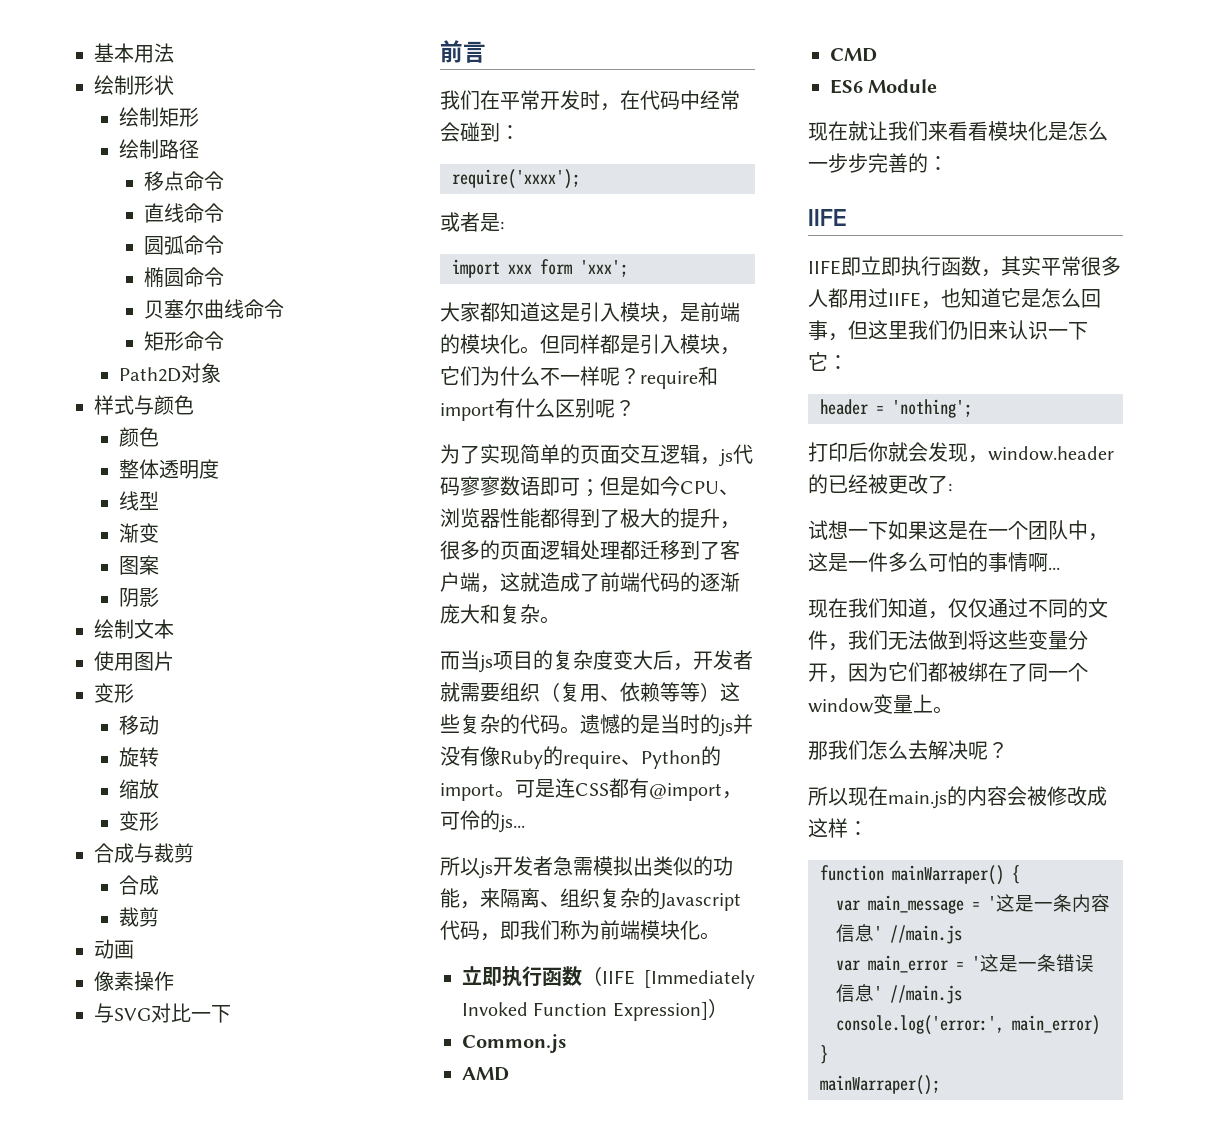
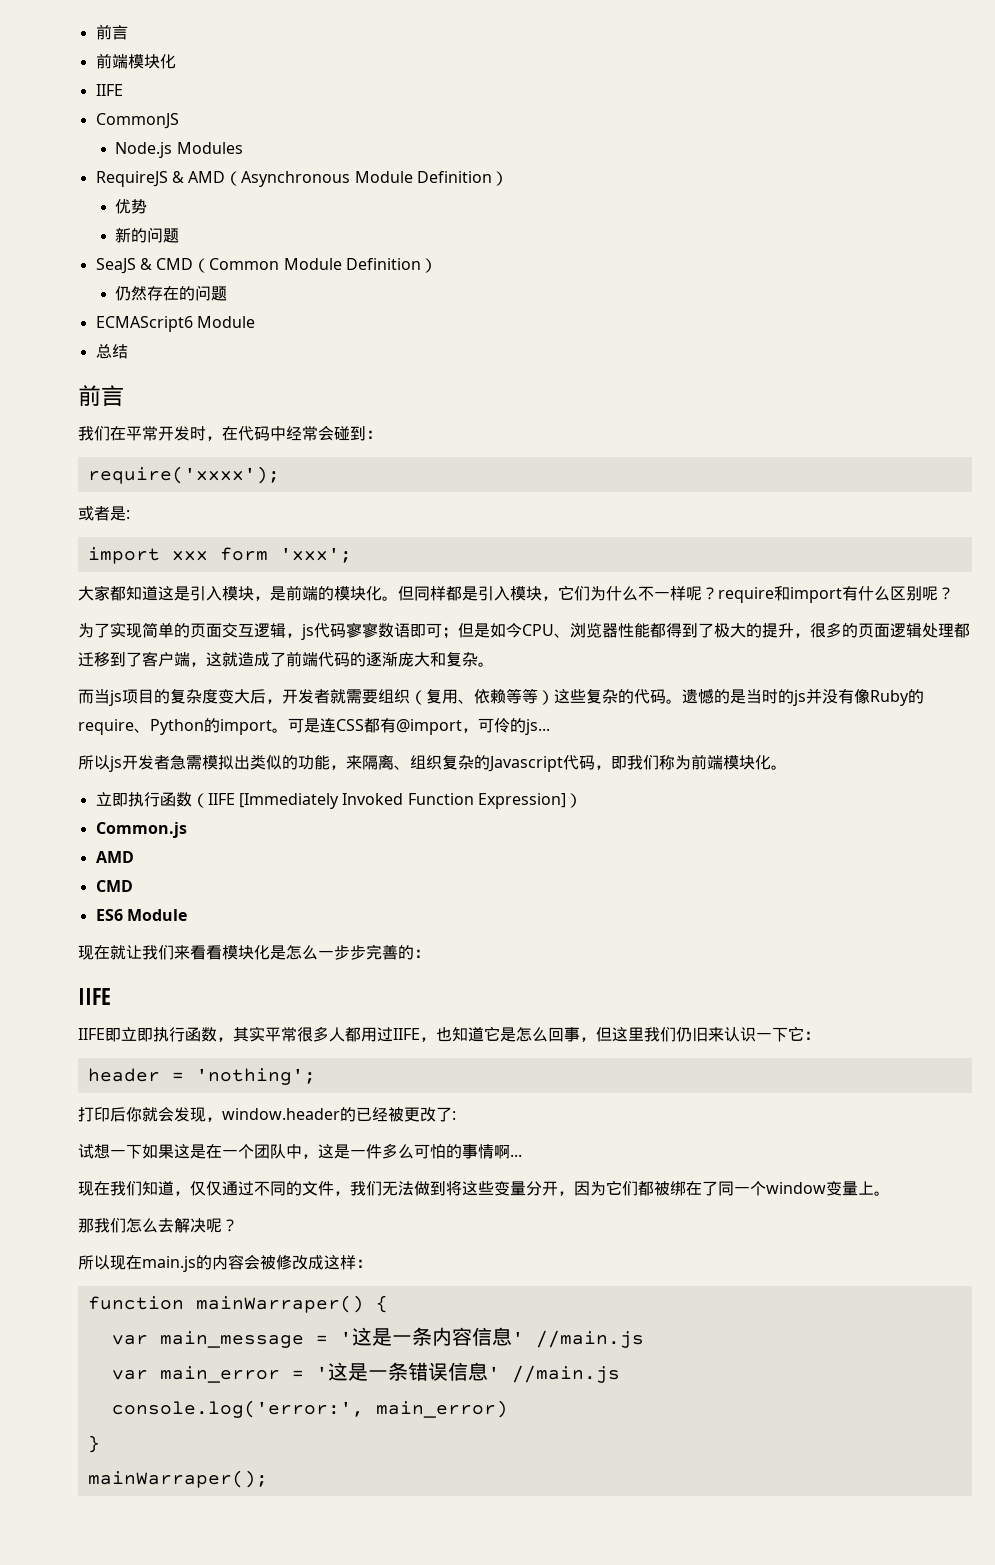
[94,43,174,63] [94,75,174,95] [118,107,199,127] [118,139,199,159] [143,171,224,191] [143,203,224,223] [143,235,224,255] [143,267,224,288] [143,299,284,319] [143,331,224,351] [118,363,221,383] [94,395,194,415] [118,427,159,447] [118,459,219,479] [118,491,159,511] [118,523,159,543] [118,555,159,575] [118,587,159,607] [94,619,174,639] [94,651,174,671] [94,683,134,703] [118,715,159,735] [118,747,159,767] [118,779,159,799] [118,811,159,831] [94,843,194,863] [118,875,159,895] [118,907,159,927] [94,939,134,959] [94,971,174,991] [94,1003,231,1023] 基本用法 // 绘制形状 // 绘制矩形 // 绘制路径 // 移点命令 // 直线命令 // 圆弧命令 // 椭圆命令 // 贝塞尔曲线命令 // 矩形命令 // Path2D对象 // 样式与颜色 // 颜色 // 整体透明度 // 线型 // 渐变 // 图案 // 阴影 // 绘制文本 // 使用图片 // 变形 // 移动 // 旋转 // 缩放 // 变形 // 合成与裁剪 // 合成 // 裁剪 // 动画 // 像素操作 // 与SVG对比一下 -> [95,24,128,40] [95,53,176,69] [95,84,123,96] [95,113,179,129] [115,142,243,158] [95,171,508,187] [115,199,148,214] [115,227,180,243] [95,258,437,274] [115,285,228,301] [95,316,255,332] [95,344,128,359] 前言 // 前端模块化 // IIFE // CommonJS // Node.js Modules // RequireJS & AMD（Asynchronous Module Definition） // 优势 // 新的问题 // SeaJS & CMD（Common Module Definition） // 仍然存在的问题 // ECMAScript6 Module // 总结

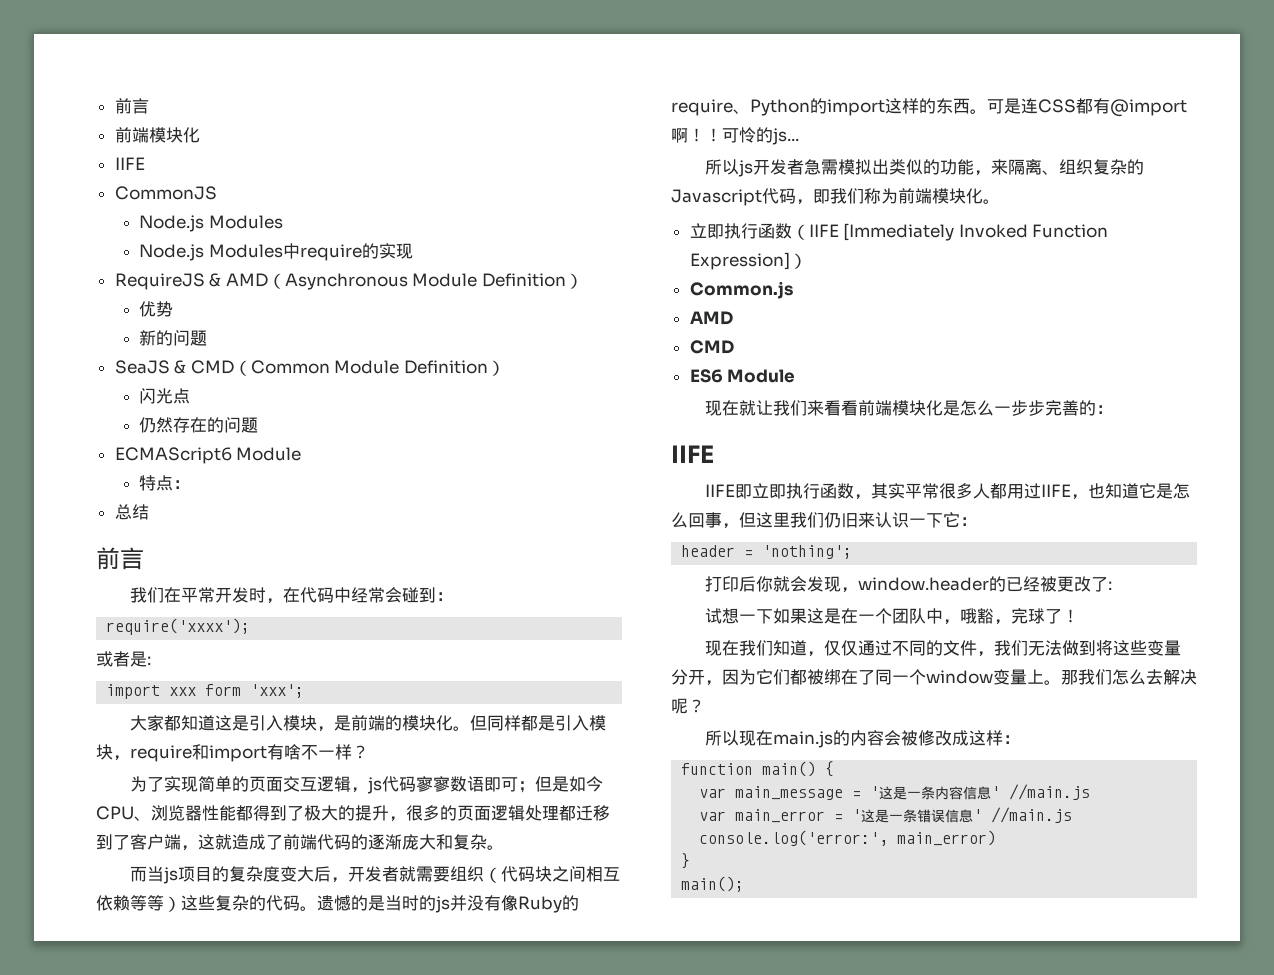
(243, 148) none -> [139,243,413,261] // Node.js Modules中require的实现
(437, 265) none -> [139,388,191,404] // 闪光点
(255, 322) none -> [139,475,191,491] // 特点：
[558,585,718,601] 它们为什么不一样呢？ -> (130, 758) none
[858,586,938,601] 什么区别呢 -> [284,744,352,760] 啥不一样
[426,689,474,704] 复用、 -> [500,866,620,882] 代码块之间相互
(272, 727) none -> [885,98,970,114] 这样的东西
[462,718,510,733] ，可伶 -> [671,127,756,143] 啊！！可怜
(222, 952) none -> [857,400,892,416] 前端
[318,1143,522,1159] 这是一件多么可怕的事情啊... -> [959,608,1079,625] 哦豁，完球了！
(890, 1193) // -> (1061, 682) none
[195,1295,364,1313] mainWarraper() -> [762,761,817,777] main()
[87,1470,268,1488] mainWarraper(); -> [681,876,745,892] main();

